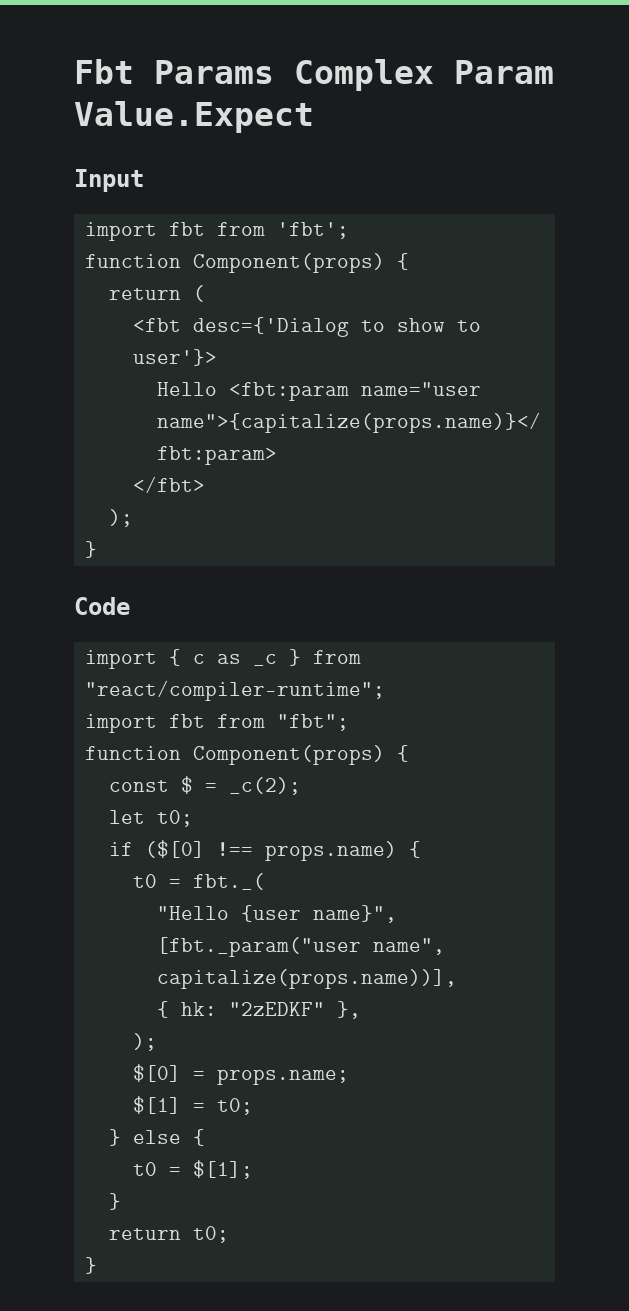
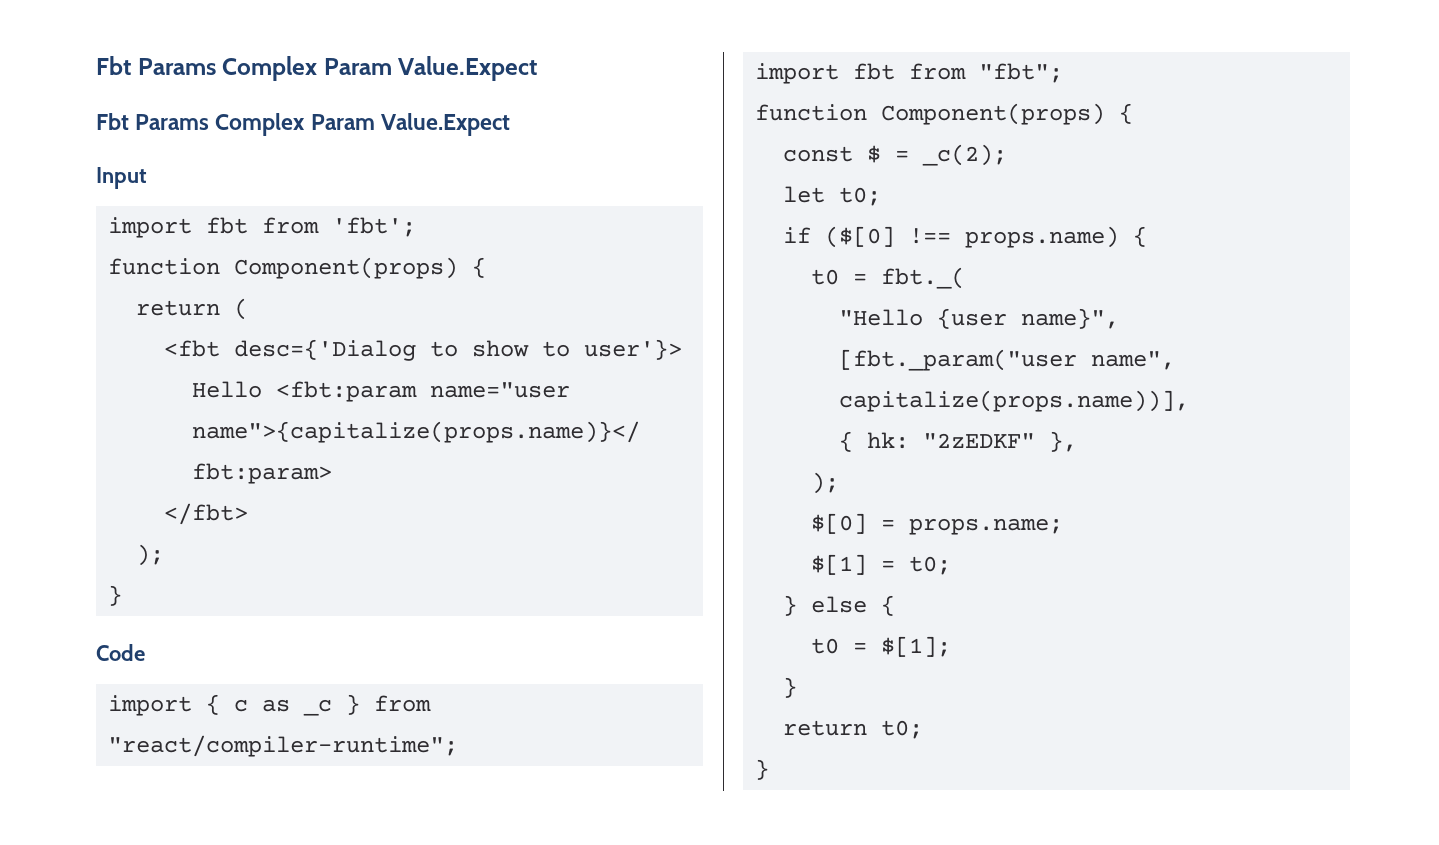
[74,59,554,91] [74,101,314,133] Fbt Params Complex Param Value.Expect -> [96,56,538,81] [96,113,510,136] Fbt Params Complex Param Value.Expect // Fbt Params Complex Param Value.Expect

